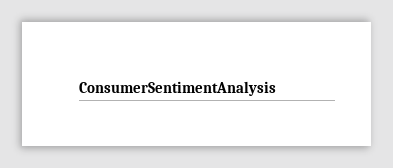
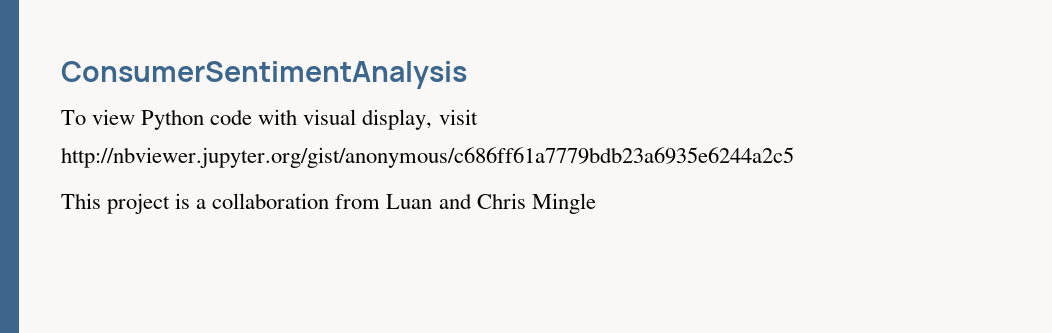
(276, 88) none -> [61,109,478,130] [61,147,794,168] [61,193,596,214] // To view Python code with visual display, visit http://nbviewer.jupyter.org/gist/anonymous/c686ff61a7779bdb23a6935e6244a2c5 // This project is a collaboration from Luan and Chris Mingle

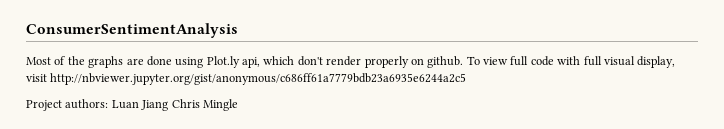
(467, 75) none -> [26,56,464,68] Most of the graphs are done using Plot.ly api, which don't render properly on github.
[141,109,205,130] Python -> [510,56,529,66] full
(298, 117) none -> [583,56,602,66] full
[61,193,472,214] This project is a collaboration from Luan and -> [26,99,169,111] Project authors: Luan Jiang

